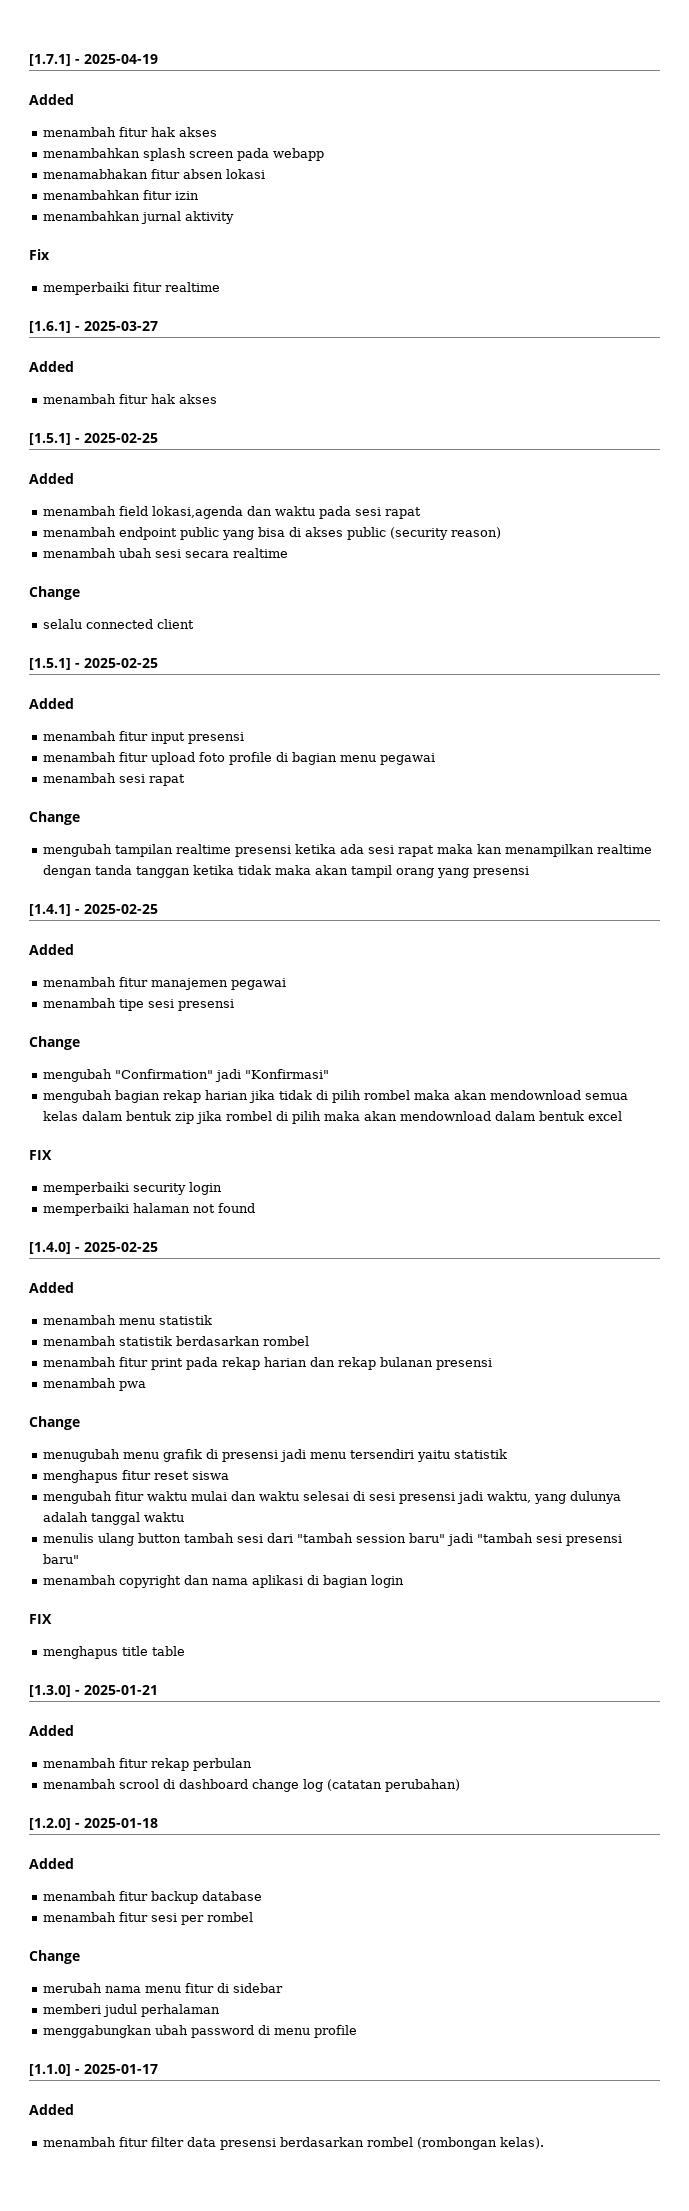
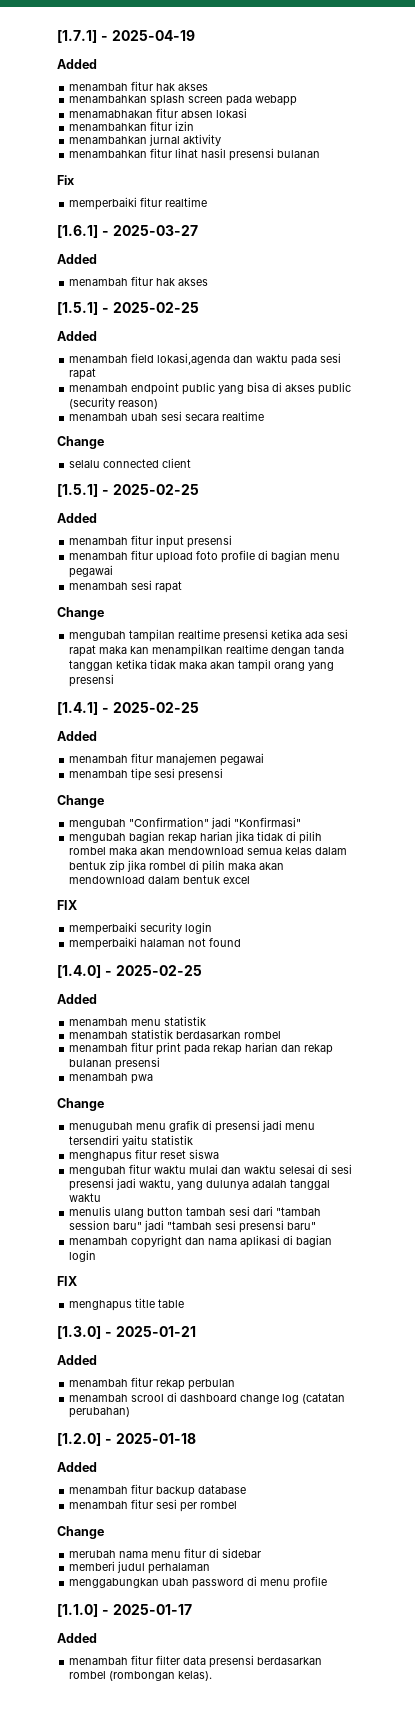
(234, 217) none -> [69,148,321,161] // menambahkan fitur lihat hasil presensi bulanan

